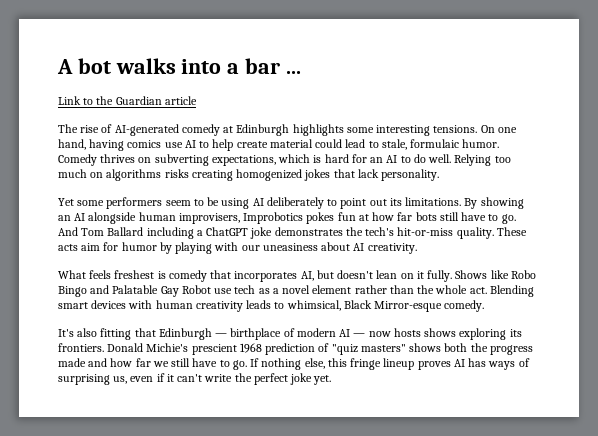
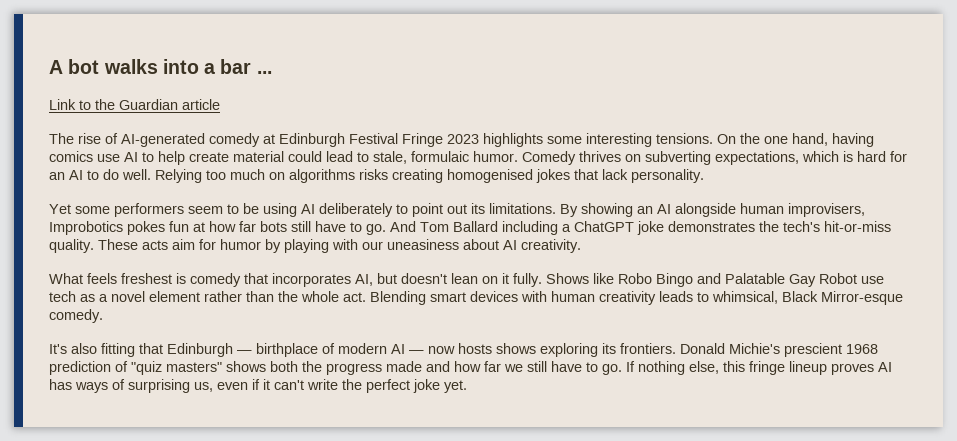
(290, 130) none -> [349,133,479,147] Festival Fringe 2023
(495, 129) none -> [740,133,760,144] the
[236,169,303,181] homogenized -> [447,169,533,183] homogenised

